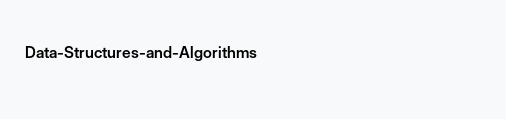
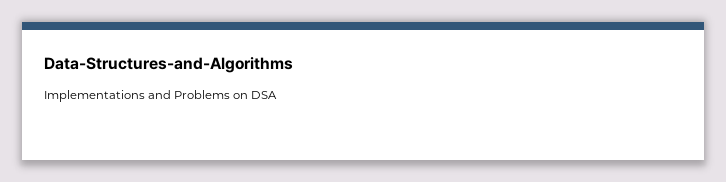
(257, 53) none -> [44,90,278,102] // Implementations and Problems on DSA

